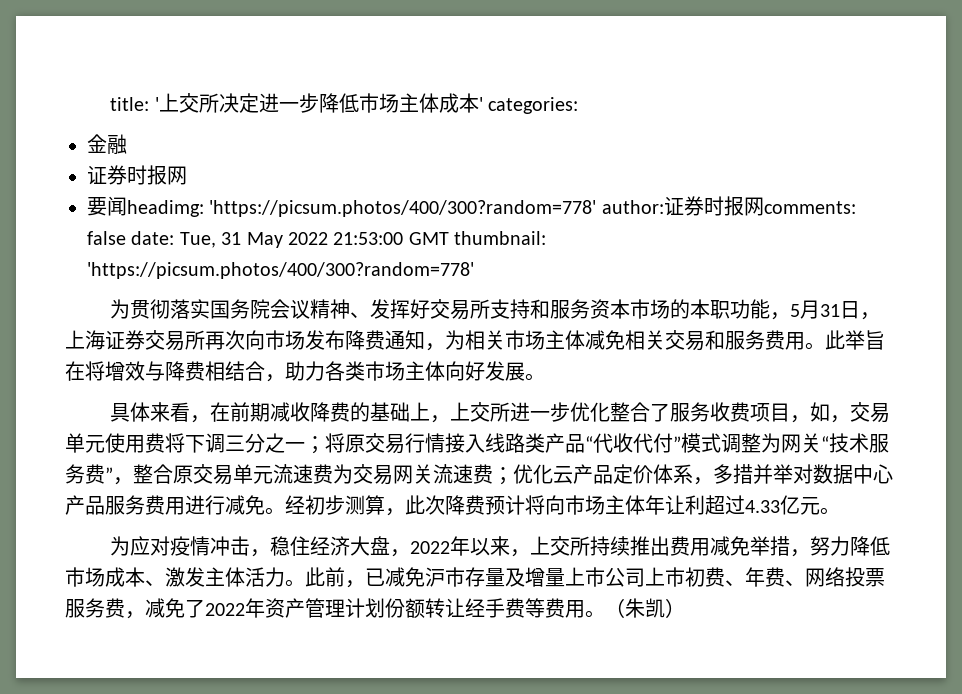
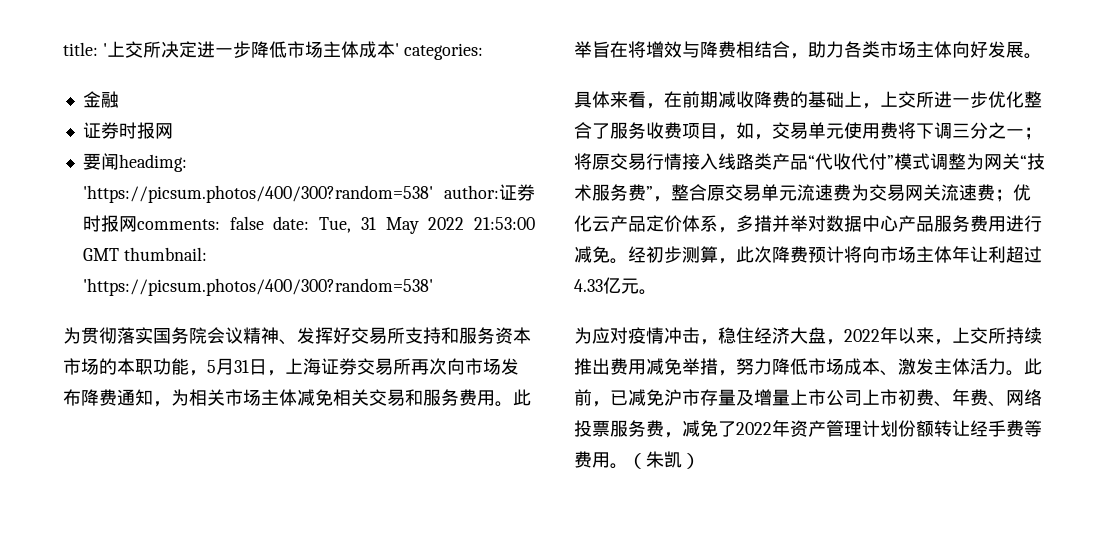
[209,200,597,217] 'https://picsum.photos/400/300?random=778' -> [82,185,433,203] 'https://picsum.photos/400/300?random=538'
[87,262,474,279] 'https://picsum.photos/400/300?random=778' -> [82,278,433,296] 'https://picsum.photos/400/300?random=538'

